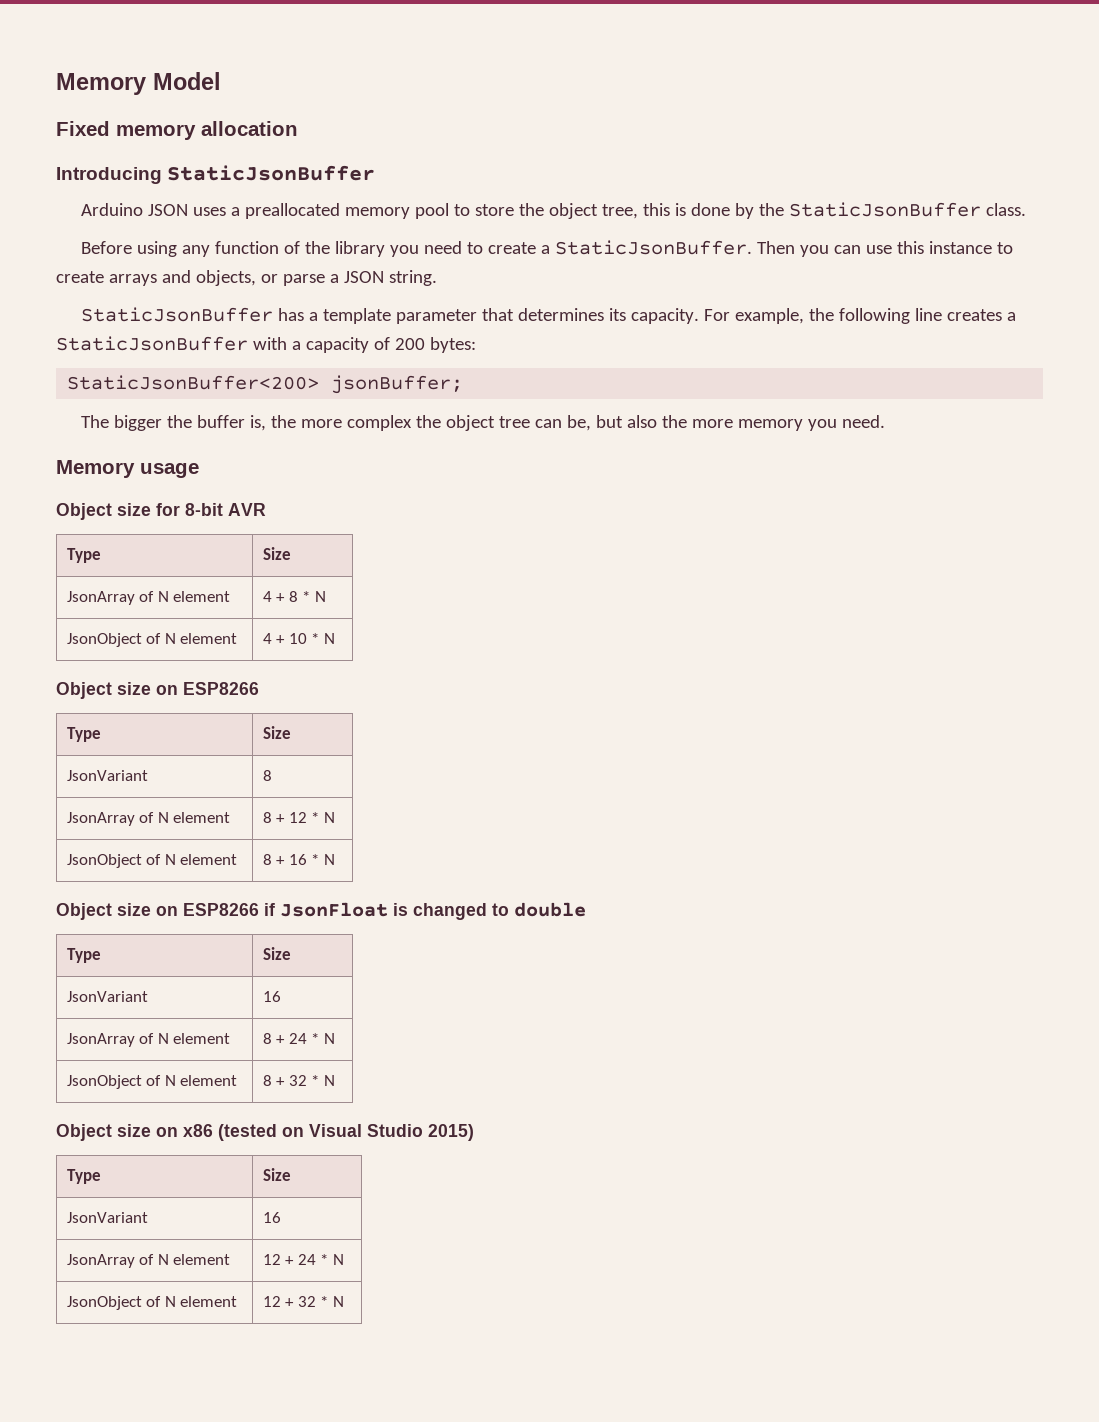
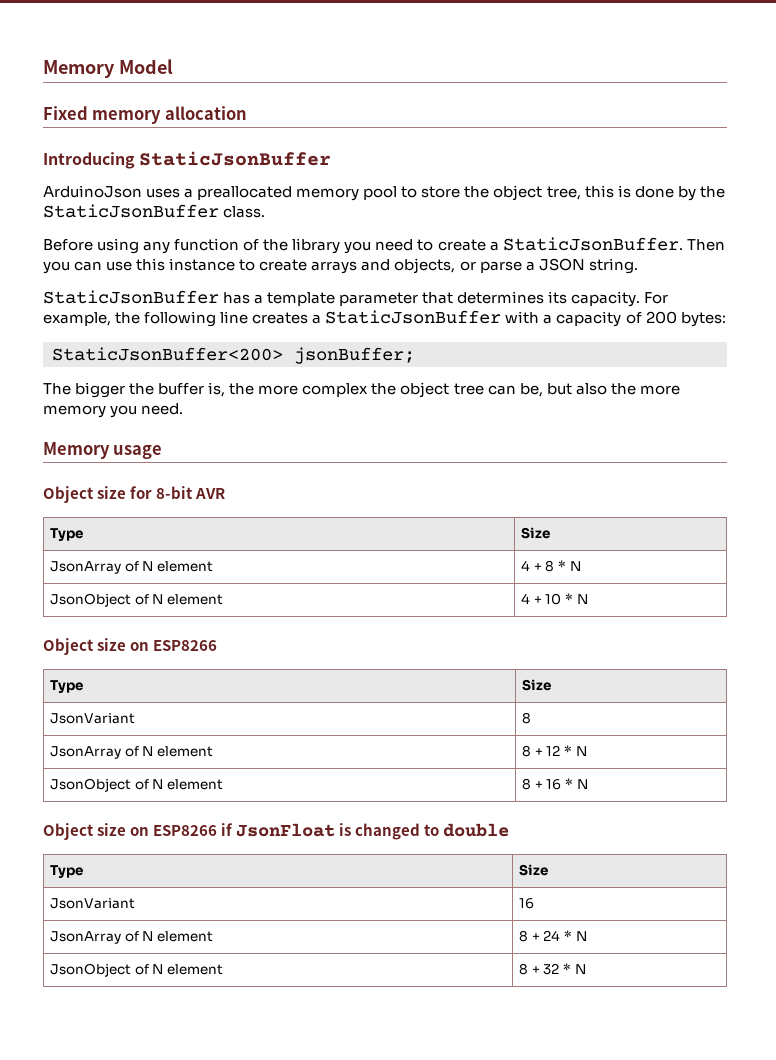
[81,203,189,216] Arduino JSON -> [43,185,142,198] ArduinoJson
[56,1124,474,1141] [66,1169,101,1184] [262,1168,291,1181] [66,1212,148,1223] [262,1212,281,1223] [66,1254,231,1268] [262,1254,344,1265] [66,1296,238,1310] [262,1296,344,1307] // Object size on x86 (tested on Visual Studio 2015) // Type | Size // JsonVariant | 16 // JsonArray of N element | 12 + 24 * N // JsonObject of N element | 12 + 32 * N -> (586, 969) none

